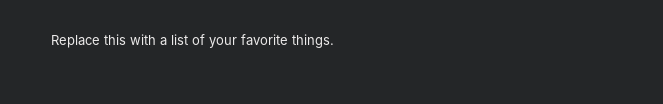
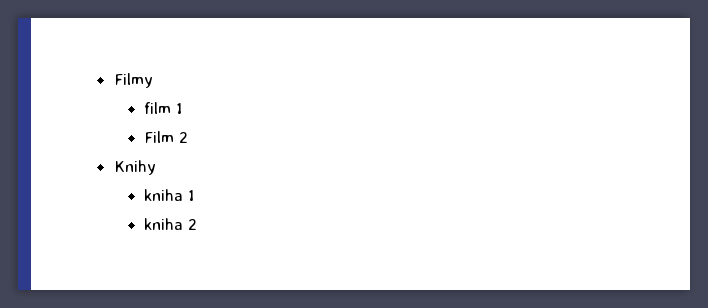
[51,34,334,48] Replace this with a list of your favorite things. -> [113,73,153,88] [143,102,183,114] [143,131,188,143] [113,160,156,175] [143,189,195,201] [143,218,197,230] Filmy // film 1 // Film 2 // Knihy // kniha 1 // kniha 2

